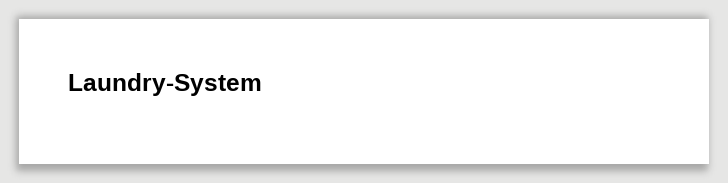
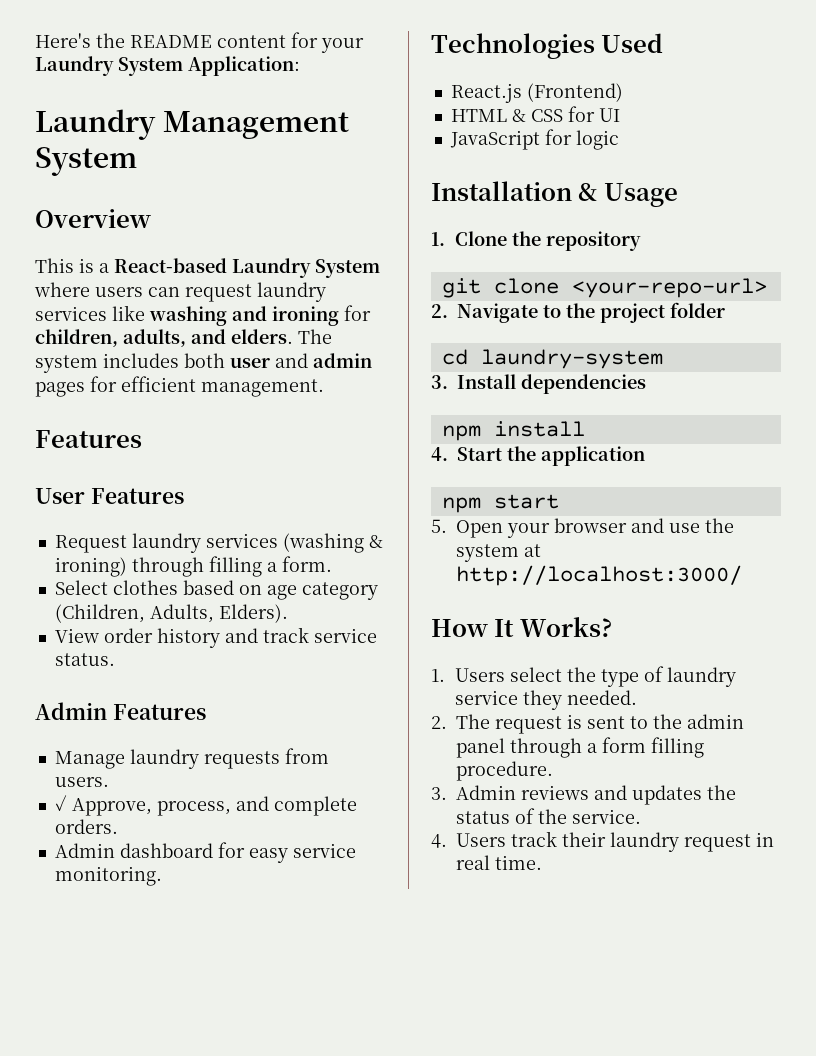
[68,73,262,96] Laundry-System -> [35,32,364,53] [35,56,300,76] [35,109,349,140] [35,147,137,176] [35,209,151,228] [35,258,380,278] [34,282,326,302] [35,305,371,326] [35,329,332,347] [35,353,372,373] [35,376,324,397] [35,430,142,448] [35,488,184,504] [54,533,383,553] [54,556,332,577] [54,580,378,600] [54,604,288,623] [54,627,377,648] [54,653,115,666] [35,702,206,720] [54,748,329,769] [54,777,109,787] [54,795,357,816] [54,819,118,834] [54,842,356,863] [54,866,162,886] [431,33,664,59] [450,83,623,103] [450,106,620,122] [449,129,619,150] [431,181,678,207] [431,231,641,251] [441,278,767,298] [431,302,725,323] [441,349,663,369] [431,374,646,394] [441,421,585,441] [431,446,645,466] [441,494,559,513] [431,518,734,538] [456,544,541,562] [456,565,742,586] [431,617,612,637] [431,666,736,687] [454,690,637,710] [431,714,744,734] [456,737,704,758] [456,761,553,781] [431,785,736,805] [456,808,641,824] [431,831,774,852] [456,855,542,870] Here's the README content for your Laundry System Application: // Laundry Management System // Overview // This is a React-based Laundry System where users can request laundry services like washing and ironing for children, adults, and elders. The system includes both user and admin pages for efficient management. // Features // User Features // Request laundry services (washing & ironing) through filling a form. // Select clothes based on age category (Children, Adults, Elders). // View order history and track service status. // Admin Features // Manage laundry requests from users. // ✓ Approve, process, and complete orders. // Admin dashboard for easy service monitoring. // Technologies Used // React.js (Frontend) // HTML & CSS for UI // JavaScript for logic // Installation & Usage // 1. Clone the repository // git clone <your-repo-url> // 2. Navigate to the project folder // cd laundry-system // 3. Install dependencies // npm install // 4. Start the application // npm start // 5. Open your browser and use the system at http://localhost:3000/ // How It Works? // 1. Users select the type of laundry service they needed. // 2. The request is sent to the admin panel through a form filling procedure. // 3. Admin reviews and updates the status of the service. // 4. Users track their laundry request in real time.

